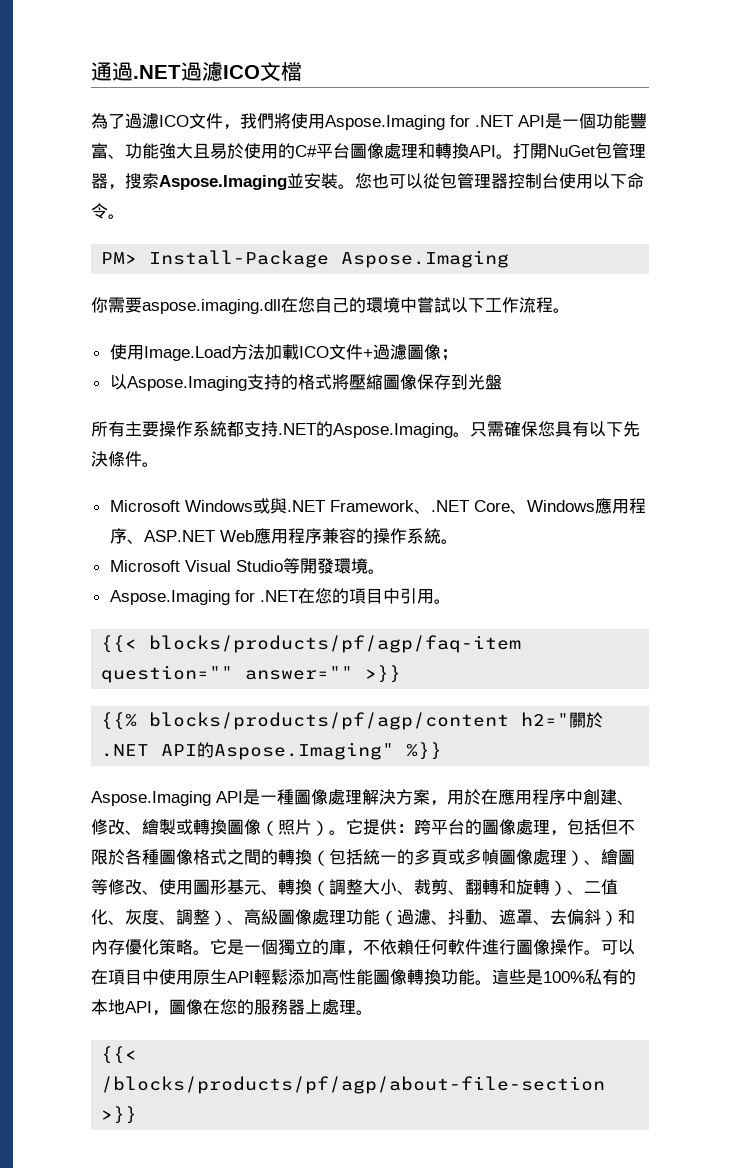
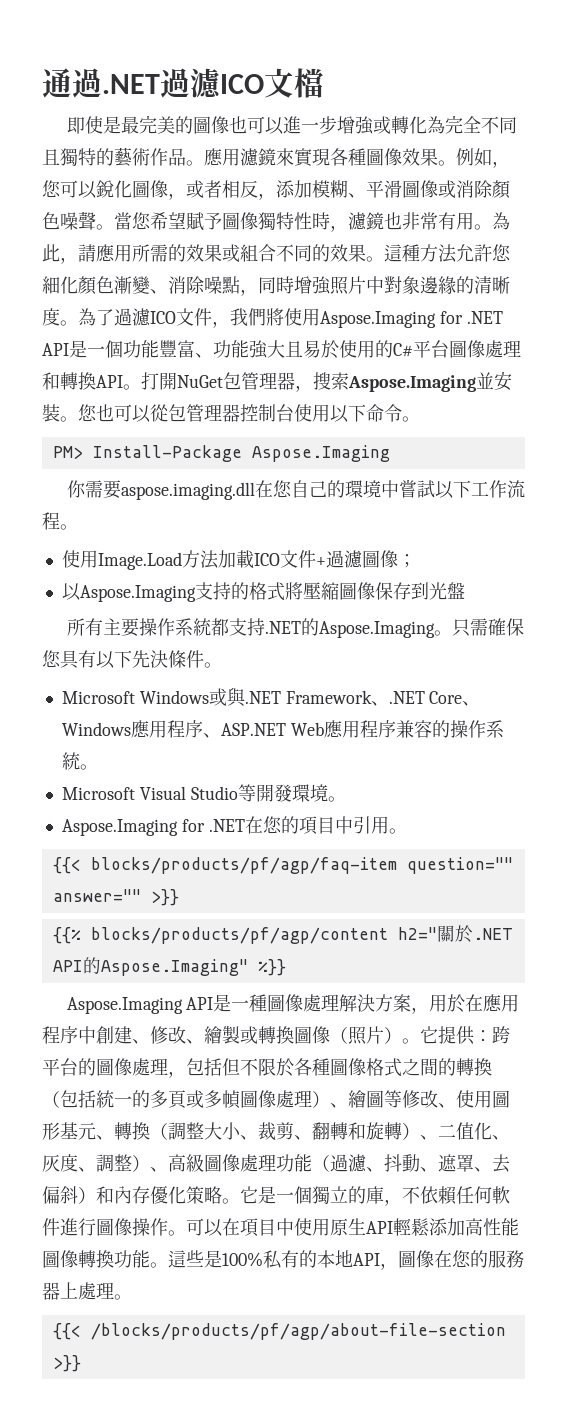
(302, 71) none -> [66,115,517,135] [42,147,510,168] [42,180,510,200] [42,211,510,232] [42,244,511,264] [42,276,510,296] [42,308,78,326] 即使是最完美的圖像也可以進一步增強或轉化為完全不同且獨特的藝術作品。應用濾鏡來實現各種圖像效果。例如，您可以銳化圖像，或者相反，添加模糊、平滑圖像或消除顏色噪聲。當您希望賦予圖像獨特性時，濾鏡也非常有用。為此，請應用所需的效果或組合不同的效果。這種方法允許您細化顏色漸變、消除噪點，同時增強照片中對象邊緣的清晰度。

